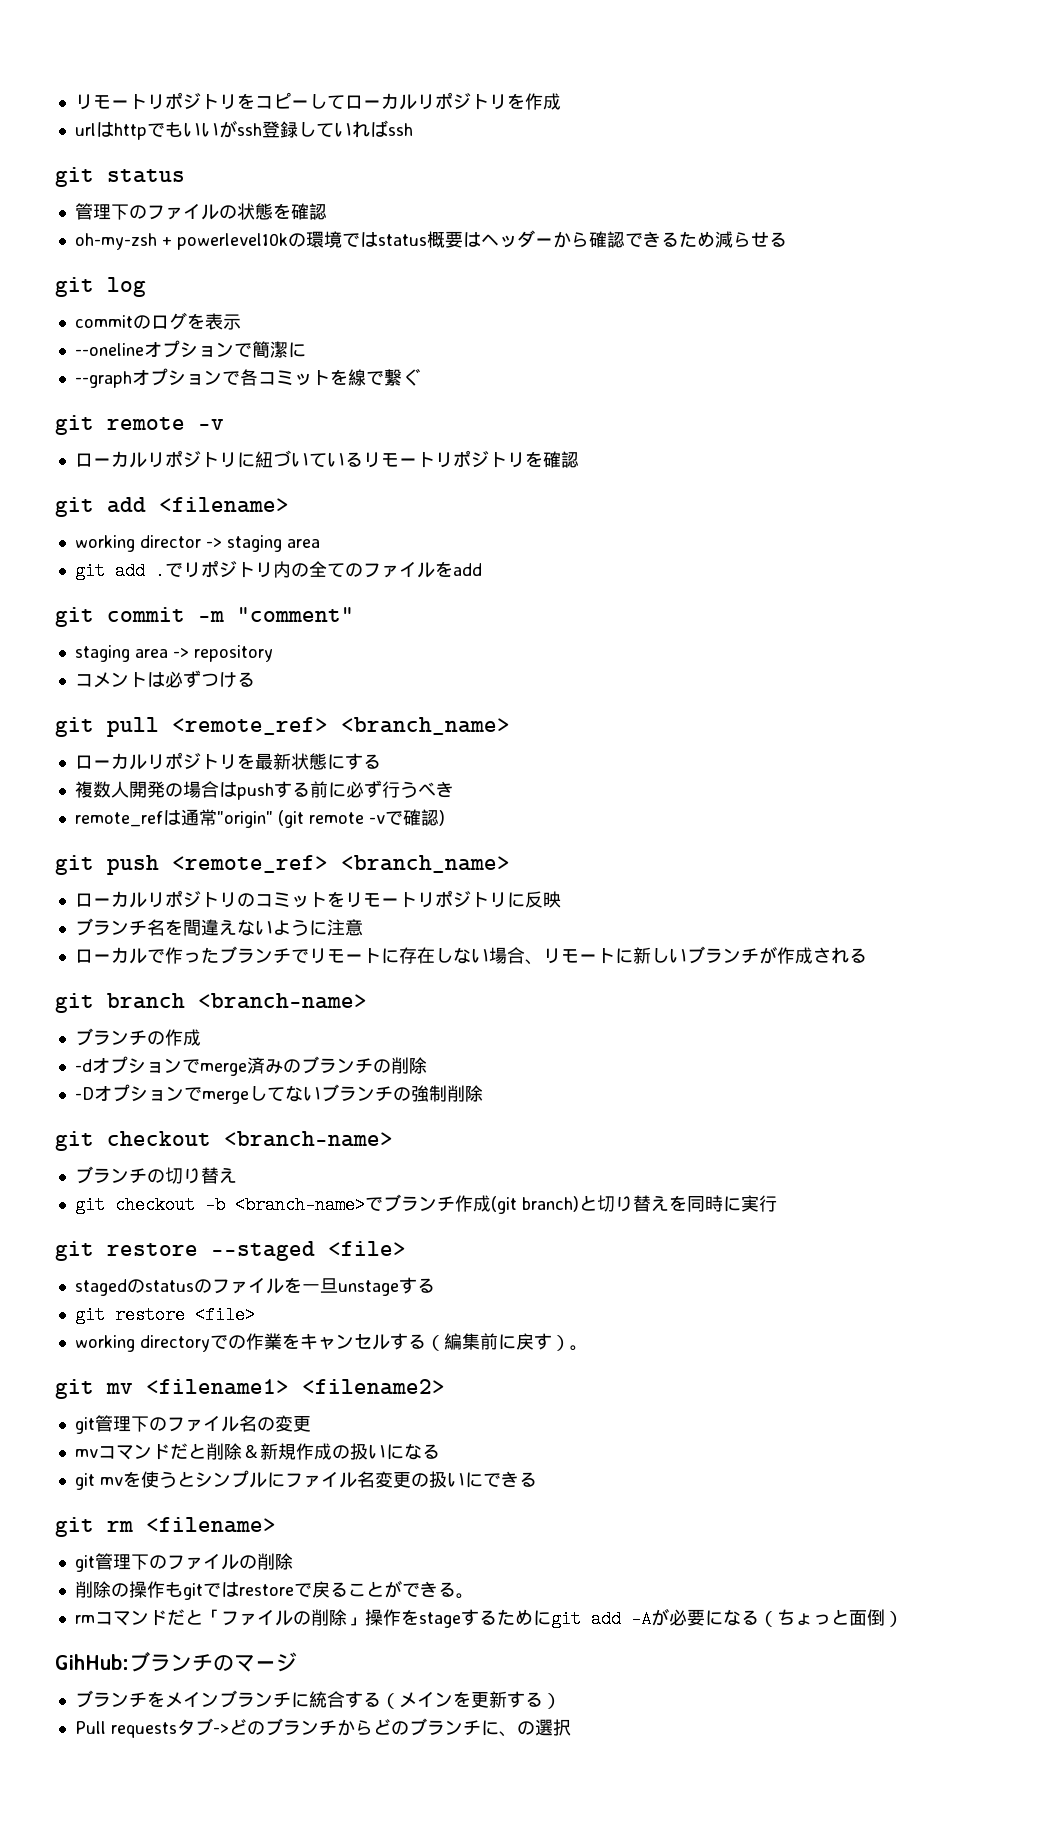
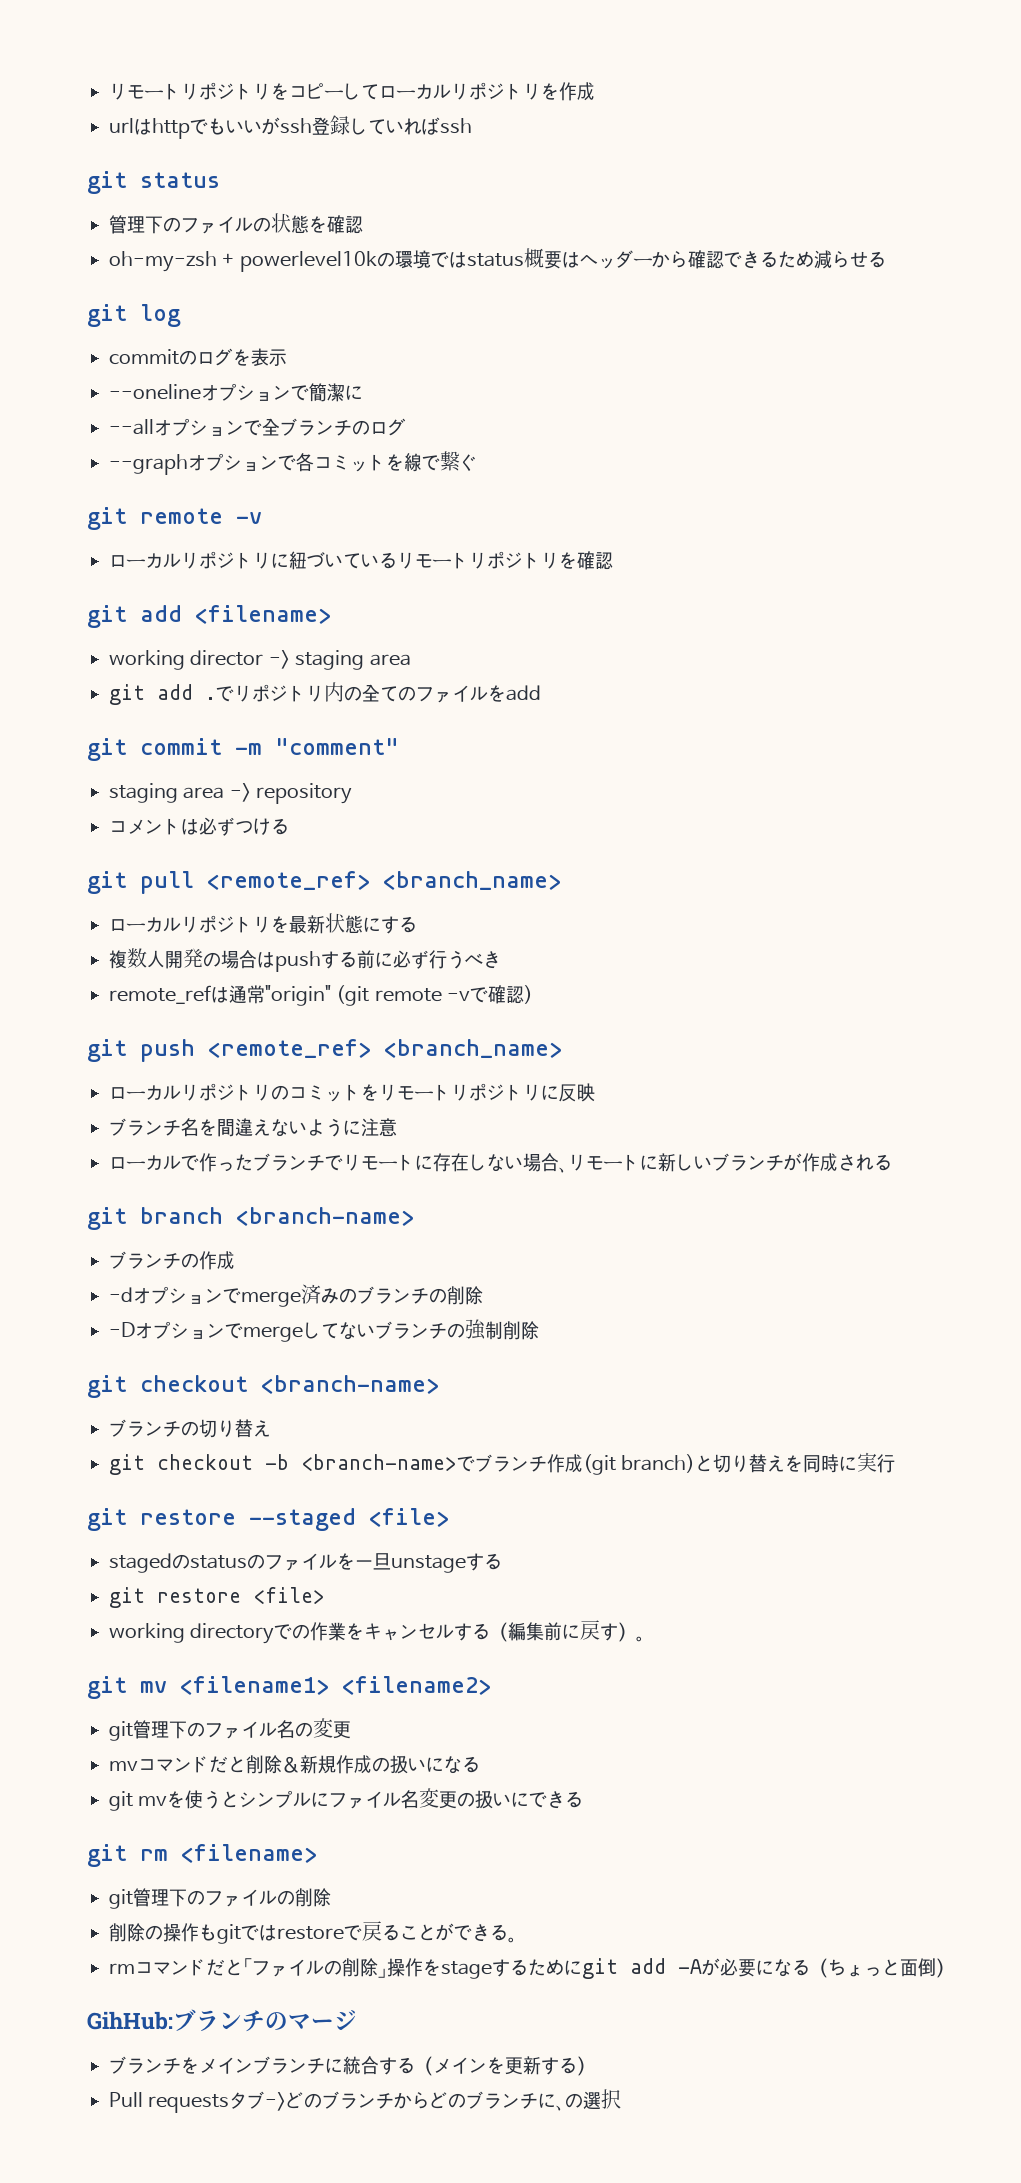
(306, 350) none -> [109,418,406,436] // --allオプションで全ブランチのログ

